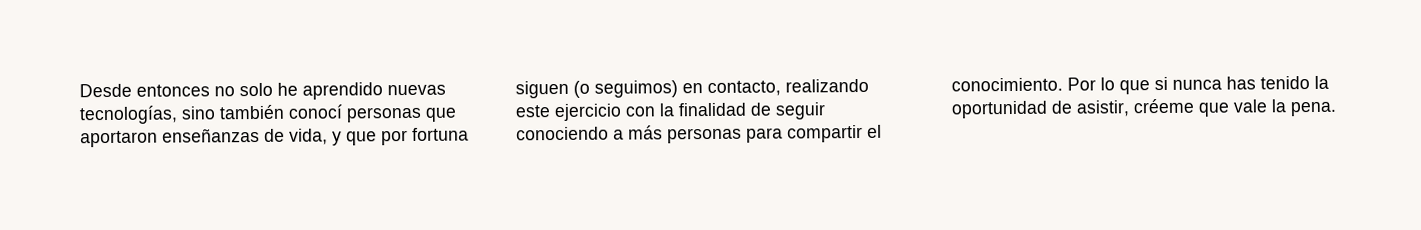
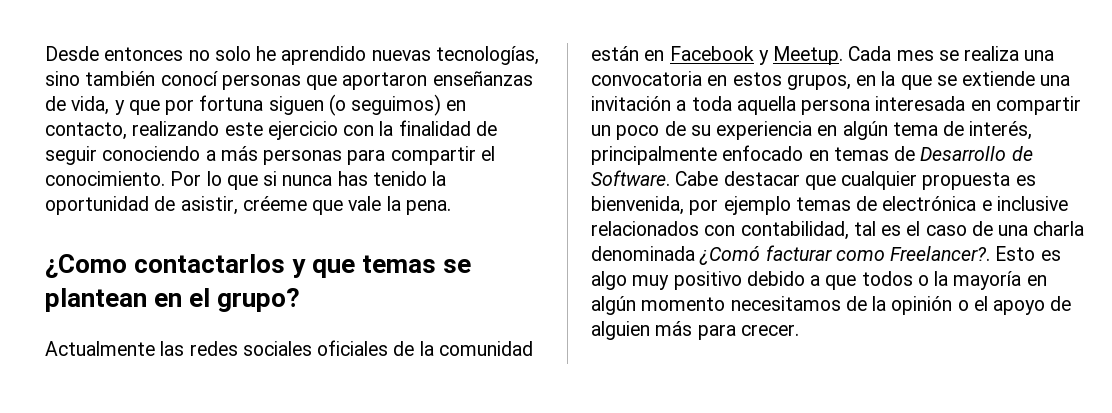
(1337, 109) none -> [45,254,472,278] [45,288,301,312] [45,340,533,356] [591,46,1055,65] [591,71,1071,90] [591,96,1081,115] [591,121,1033,140] [591,145,1033,165] [591,170,1036,190] [591,196,1068,215] [591,221,1085,240] [591,245,1061,265] [591,271,1047,290] [591,296,1072,315] [591,321,799,340] // ¿Como contactarlos y que temas se plantean en el grupo? // Actualmente las redes sociales oficiales de la comunidad están en Facebook y Meetup. Cada mes se realiza una convocatoria en estos grupos, en la que se extiende una invitación a toda aquella persona interesada en compartir un poco de su experiencia en algún tema de interés, principalmente enfocado en temas de Desarrollo de Software. Cabe destacar que cualquier propuesta es bienvenida, por ejemplo temas de electrónica e inclusive relacionados con contabilidad, tal es el caso de una charla denominada ¿Comó facturar como Freelancer?. Esto es algo muy positivo debido a que todos o la mayoría en algún momento necesitamos de la opinión o el apoyo de alguien más para crecer.

